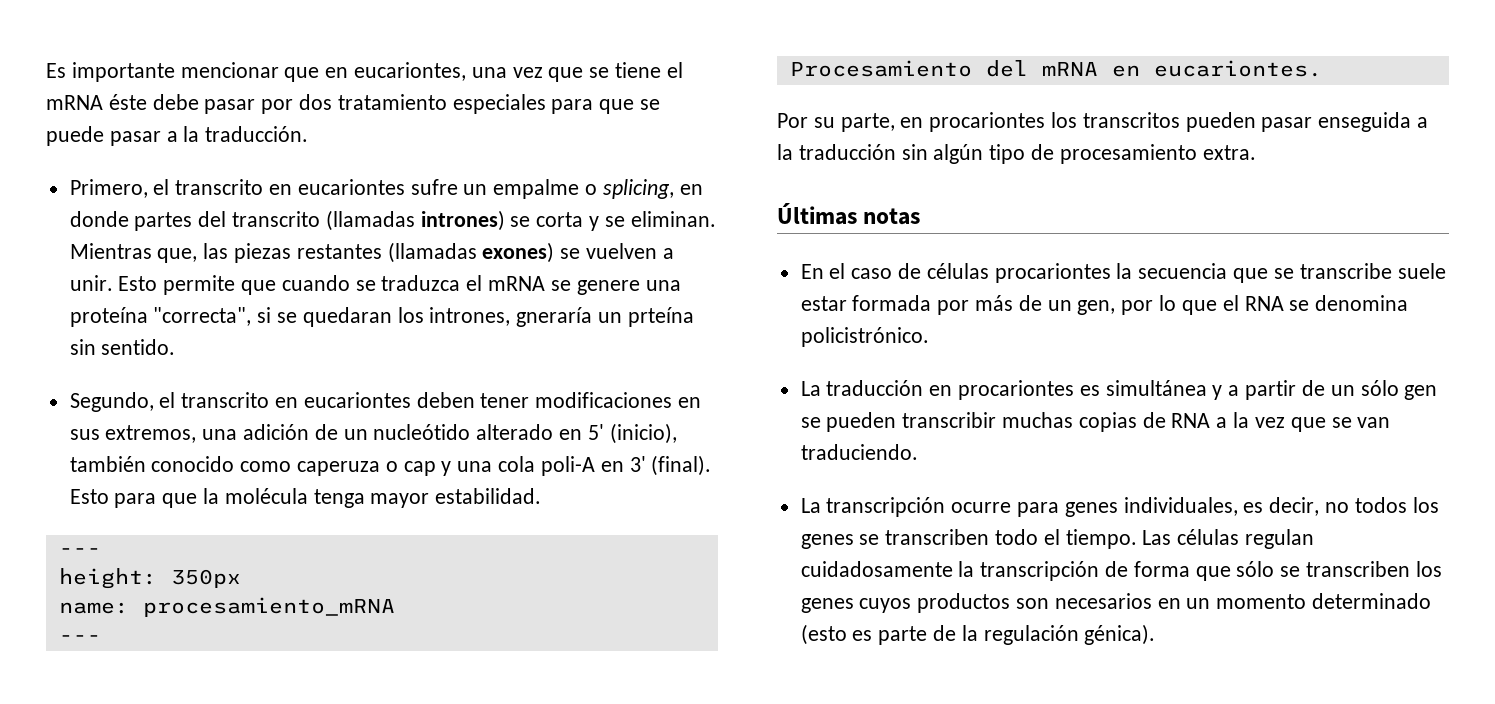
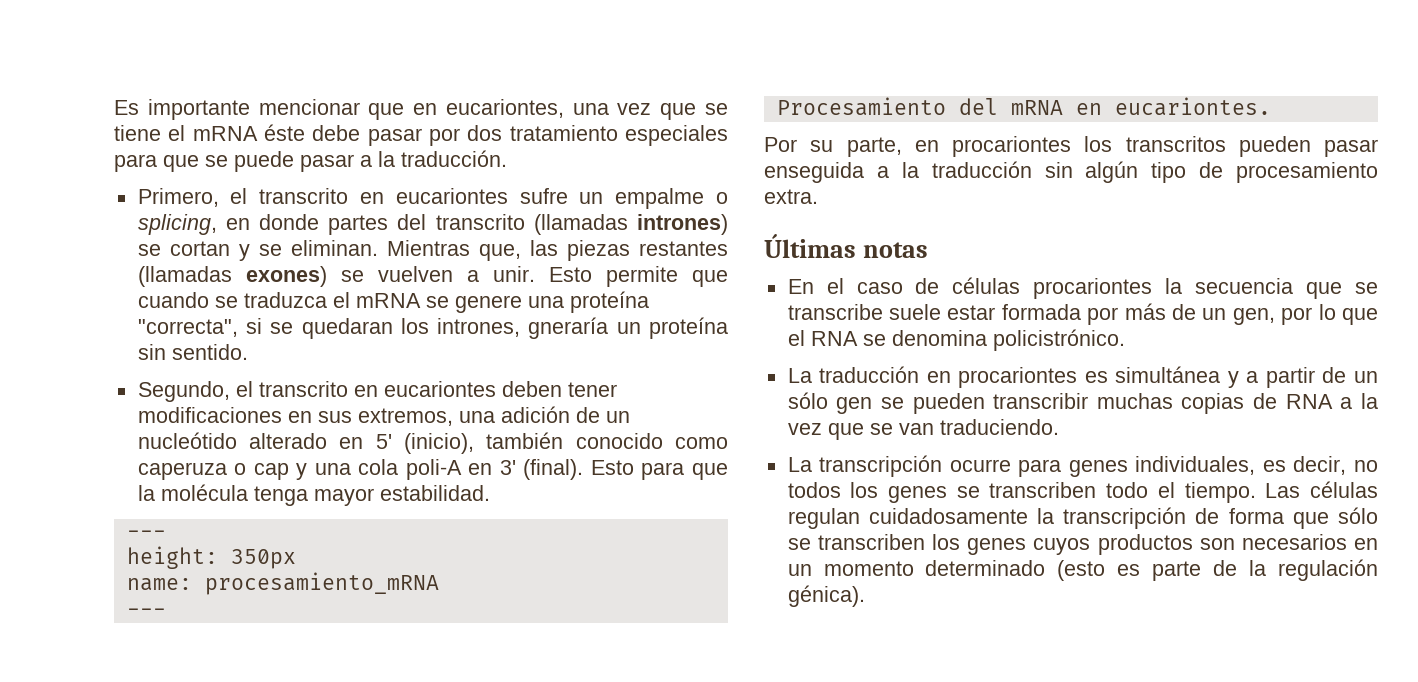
[536,212,584,227] corta -> [169,241,230,256] cortan
[627,307,694,327] prteína -> [649,317,728,339] proteína

